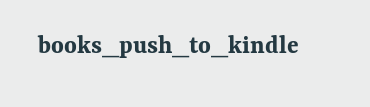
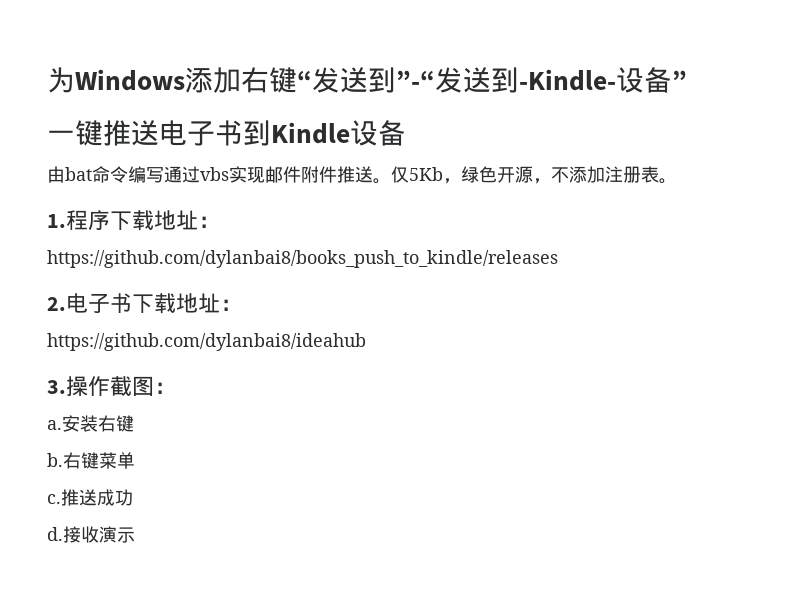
[37,35,299,58] books_push_to_kindle -> [47,67,687,93] [47,120,406,146] [47,166,677,184] [47,210,220,231] [47,250,558,268] [47,293,242,314] [47,333,366,351] [47,376,176,396] [47,415,134,432] [47,452,135,469] [47,489,133,506] [47,526,135,543] 为Windows添加右键“发送到”-“发送到-Kindle-设备” // 一键推送电子书到Kindle设备 // 由bat命令编写通过vbs实现邮件附件推送。仅5Kb，绿色开源，不添加注册表。 // 1.程序下载地址： // https://github.com/dylanbai8/books_push_to_kindle/releases // 2.电子书下载地址： // https://github.com/dylanbai8/ideahub // 3.操作截图： // a.安装右键 // b.右键菜单 // c.推送成功 // d.接收演示

